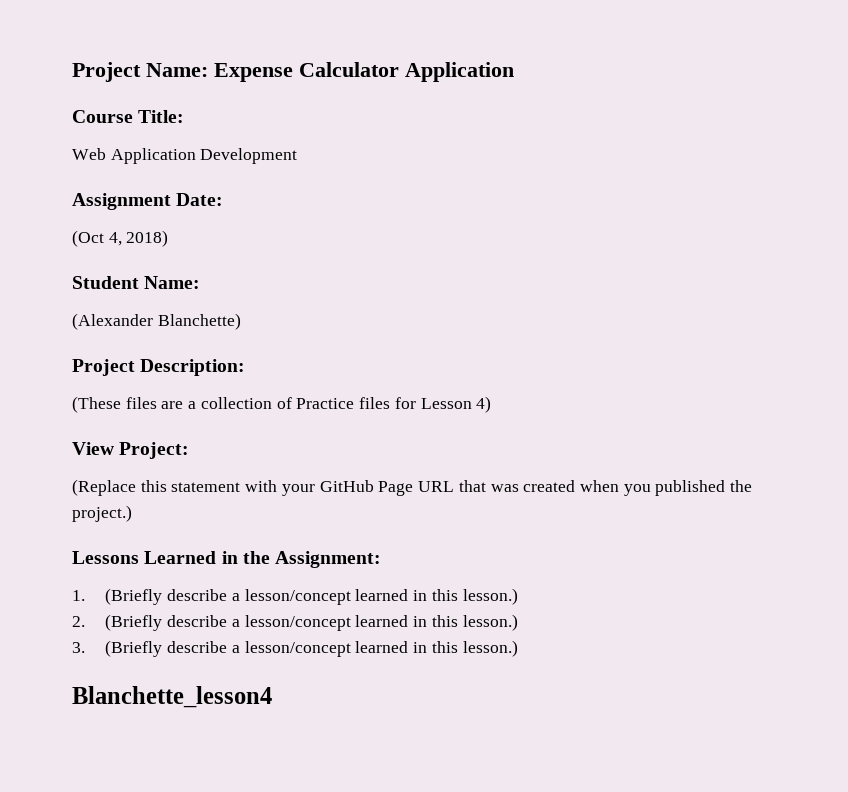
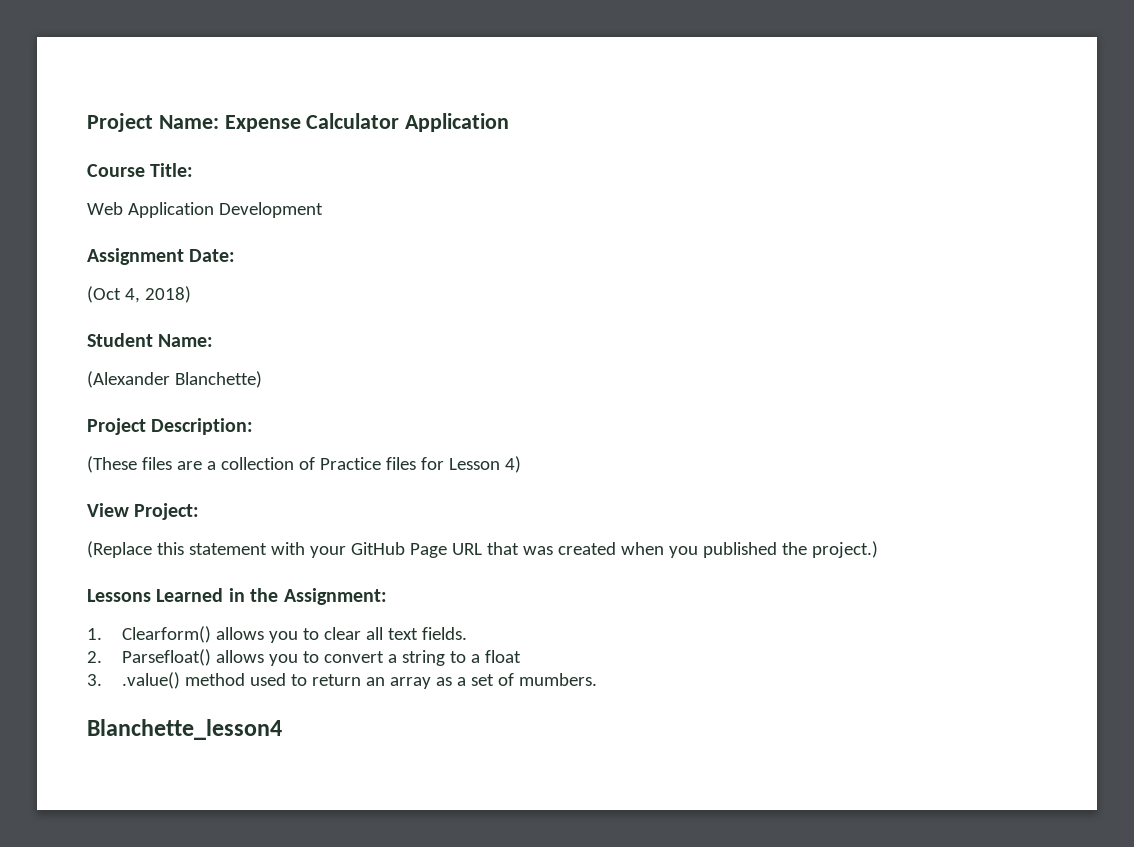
[105,588,518,605] [72,614,518,631] [72,640,518,657] (Briefly describe a lesson/concept learned in this lesson.) // 2. (Briefly describe a lesson/concept learned in this lesson.) // 3. (Briefly describe a lesson/concept learned in this lesson.) -> [122,626,468,643] [87,649,522,666] [87,672,598,689] Clearform() allows you to clear all text fields. // 2. Parsefloat() allows you to convert a string to a float // 3. .value() method used to return an array as a set of mumbers.

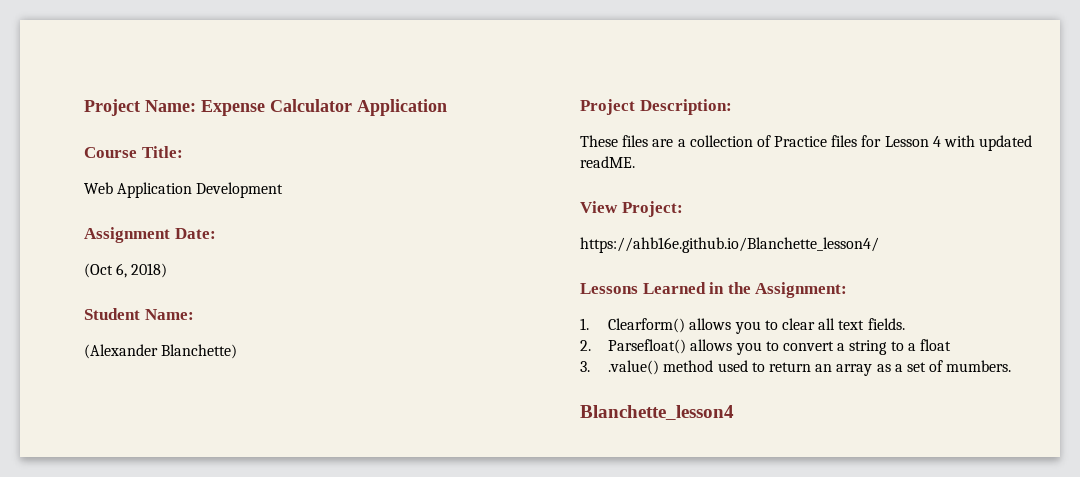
[124,288,140,303] 4, -> [116,263,128,278] 6,
[87,456,137,473] (These -> [580,135,618,147] These
[504,456,521,473] [87,503,200,520] [87,541,878,558] 4) // View Project: // (Replace this statement with your GitHub Page URL that was created when you published the project.) -> [932,135,1033,151] [580,156,635,168] [580,201,683,217] [580,237,879,253] 4 with updated readME. // View Project: // https://ahb16e.github.io/Blanchette_lesson4/

